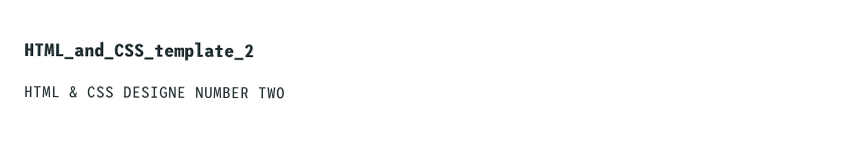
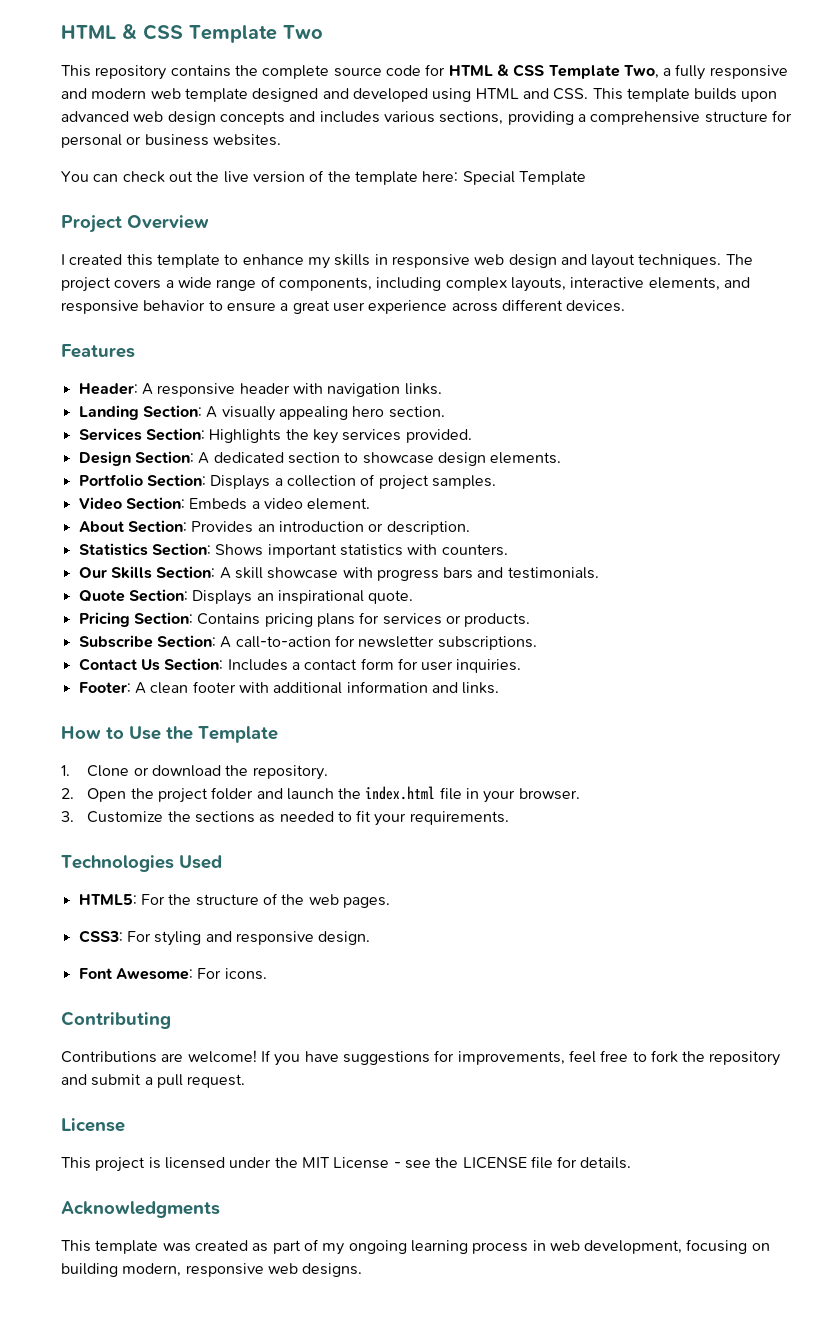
[24,40,255,62] [23,85,285,100] HTML_and_CSS_template_2 // HTML & CSS DESIGNE NUMBER TWO -> [61,24,323,43] [61,64,788,80] [61,88,778,102] [61,110,792,125] [61,134,281,148] [61,170,586,185] [61,215,209,233] [61,254,753,269] [61,276,750,292] [61,299,626,314] [61,344,135,358] [78,383,442,397] [78,405,445,421] [78,428,472,444] [78,451,562,466] [78,474,496,490] [78,497,371,510] [78,520,470,535] [78,543,508,558] [78,566,599,581] [78,589,414,605] [78,612,531,627] [78,635,537,650] [78,658,522,673] [78,681,500,694] [61,726,278,743] [61,765,328,780] [61,786,580,803] [61,810,509,826] [61,855,222,872] [78,893,390,908] [78,930,371,946] [78,968,267,980] [61,1011,171,1029] [61,1050,781,1066] [61,1074,246,1088] [61,1118,125,1132] [61,1156,632,1172] [61,1201,220,1218] [61,1239,770,1255] [61,1263,363,1277] HTML & CSS Template Two // This repository contains the complete source code for HTML & CSS Template Two, a fully responsive and modern web template designed and developed using HTML and CSS. This template builds upon advanced web design concepts and includes various sections, providing a comprehensive structure for personal or business websites. // You can check out the live version of the template here: Special Template // Project Overview // I created this template to enhance my skills in responsive web design and layout techniques. The project covers a wide range of components, including complex layouts, interactive elements, and responsive behavior to ensure a great user experience across different devices. // Features // Header: A responsive header with navigation links. // Landing Section: A visually appealing hero section. // Services Section: Highlights the key services provided. // Design Section: A dedicated section to showcase design elements. // Portfolio Section: Displays a collection of project samples. // Video Section: Embeds a video element. // About Section: Provides an introduction or description. // Statistics Section: Shows important statistics with counters. // Our Skills Section: A skill showcase with progress bars and testimonials. // Quote Section: Displays an inspirational quote. // Pricing Section: Contains pricing plans for services or products. // Subscribe Section: A call-to-action for newsletter subscriptions. // Contact Us Section: Includes a contact form for user inquiries. // Footer: A clean footer with additional information and links. // How to Use the Template // 1. Clone or download the repository. // 2. Open the project folder and launch the index.html file in your browser. // 3. Customize the sections as needed to fit your requirements. // Technologies Used // HTML5: For the structure of the web pages. // CSS3: For styling and responsive design. // Font Awesome: For icons. // Contributing // Contributions are welcome! If you have suggestions for improvements, feel free to fork the repository and submit a pull request. // License // This project is licensed under the MIT License - see the LICENSE file for details. // Acknowledgments // This template was created as part of my ongoing learning process in web development, focusing on building modern, responsive web designs.

